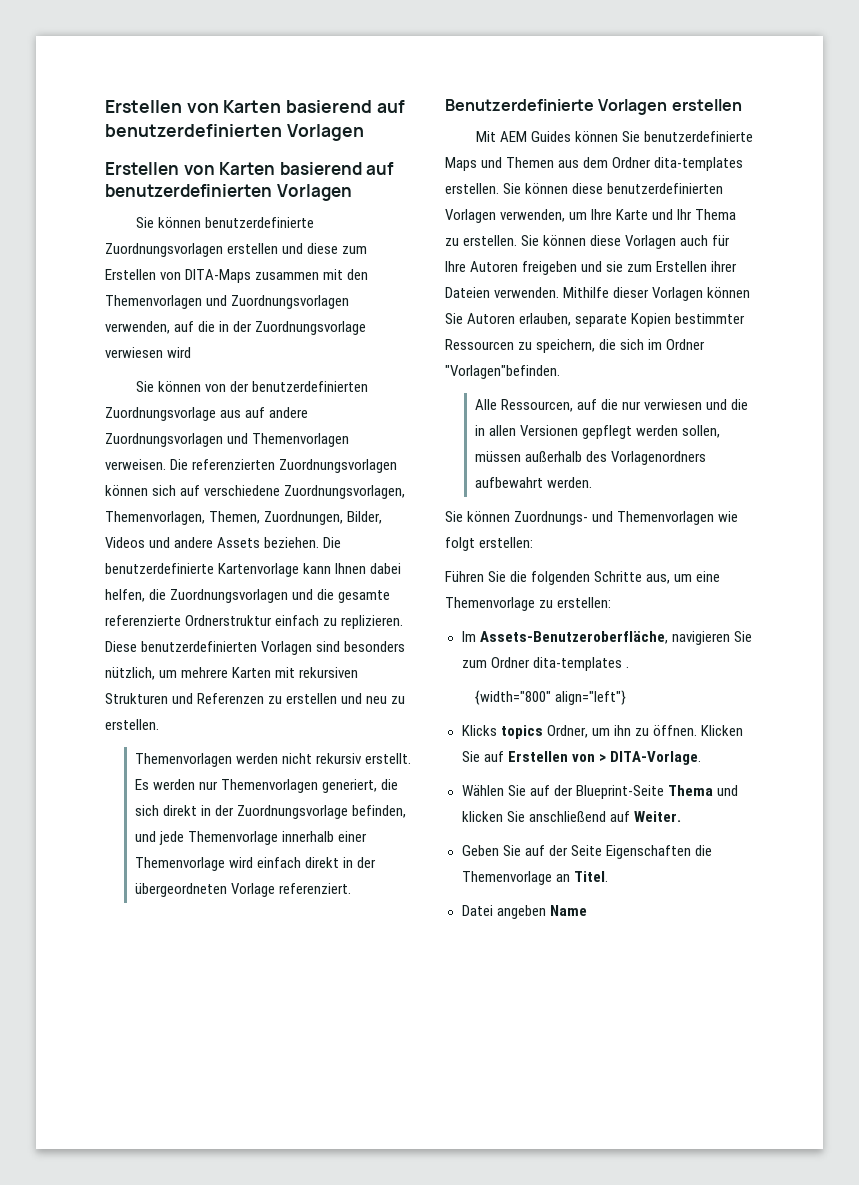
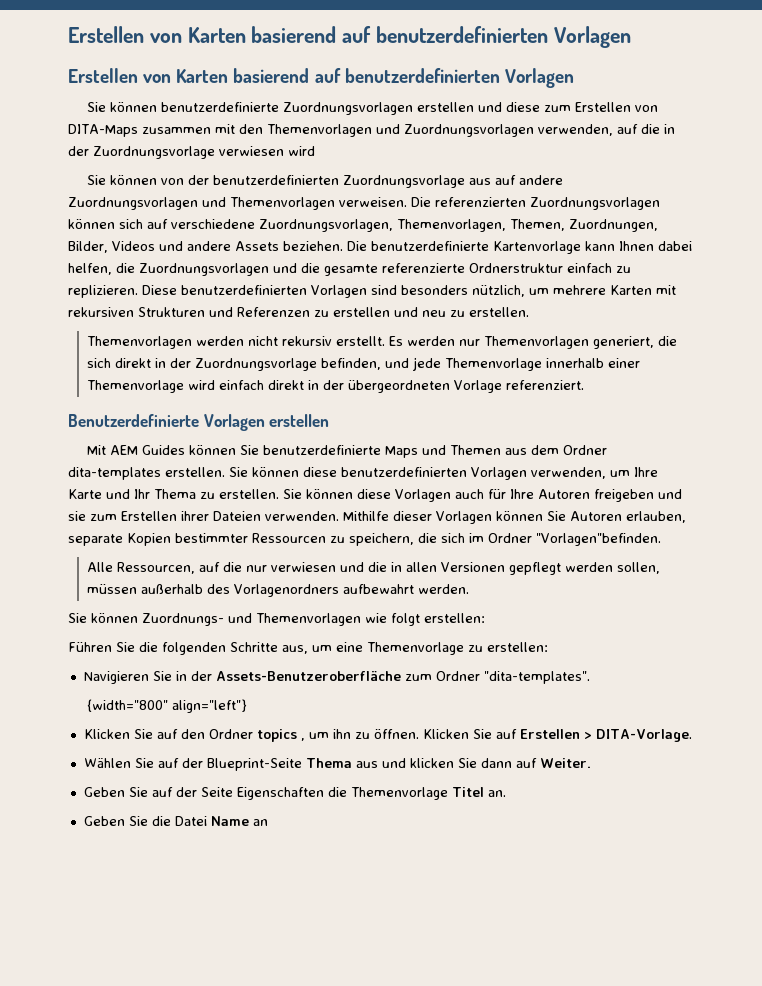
[461,631,752,645] [461,657,629,671] [474,690,626,705] [461,725,588,739] Im Assets-Benutzeroberfläche, navigieren Sie zum Ordner dita-templates . // {width="800" align="left"} // Klicks topics Ordner, -> [83,671,590,684] [87,699,248,713] [83,729,305,742] Navigieren Sie in der Assets-Benutzeroberfläche zum Ordner "dita-templates". // {width="800" align="left"} // Klicken Sie auf den Ordner topics ,
[571,754,595,762] von -> (580, 734) none
(713, 790) none -> [355,761,378,768] aus
[528,811,606,822] anschließend -> [480,758,512,768] dann
[555,871,608,882] [461,905,587,919] an Titel. // Datei angeben Name -> [451,787,506,797] [83,816,268,826] Titel an. // Geben Sie die Datei Name an

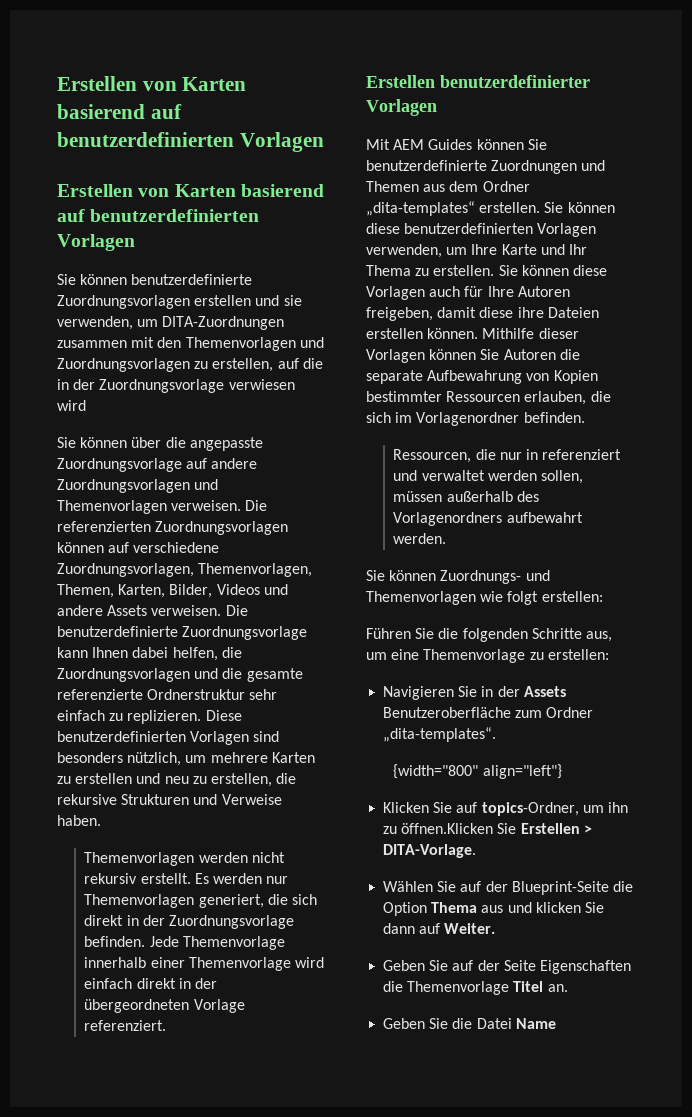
[506,102,659,112] [68,124,138,137] diese zum Erstellen von DITA-Maps -> [283,295,302,306] [57,316,285,330] sie verwenden, um DITA-Zuordnungen
[538,124,613,136] verwenden, -> [194,358,274,372] zu erstellen,
[161,175,492,188] von der benutzerdefinierten Zuordnungsvorlage aus -> [131,437,263,451] [57,458,182,472] über die angepasste Zuordnungsvorlage
[119,219,143,229] sich -> (104, 547) none
[569,219,658,232] Zuordnungen, -> [118,584,166,598] Karten,
[283,241,343,251] beziehen. -> [151,605,222,616] verweisen.
[493,241,581,254] Kartenvorlage -> [182,626,308,640] Zuordnungsvorlage
(563, 268) none -> [249,689,278,700] sehr
[656,285,676,295] [68,307,310,317] mit rekursiven Strukturen und Referenzen -> (315, 757) none
[469,307,529,317] erstellen. -> [210,773,297,787] [57,794,282,805] [57,815,101,826] erstellen, die rekursive Strukturen und Verweise haben.
[321,357,442,371] befinden, und jede -> [84,936,179,947] befinden. Jede
[68,414,330,431] Benutzerdefinierte Vorlagen erstellen -> [366,75,590,88] [366,99,437,116] Erstellen benutzerdefinierter Vorlagen
[385,446,419,458] Maps -> [491,160,578,174] Zuordnungen
[68,467,161,480] dita-templates -> [366,201,475,216] „dita-templates“
[594,489,682,502] [68,511,339,521] freigeben und sie zum Erstellen ihrer Dateien verwenden. -> [366,307,599,321] [366,328,479,339] freigeben, damit diese ihre Dateien erstellen können.
[626,511,686,523] [68,534,123,546] erlauben, separate -> [559,349,580,360] [366,370,550,384] die separate Aufbewahrung von
[330,533,414,546] zu speichern, -> [524,391,587,405] erlauben,
[488,533,661,546] [87,562,562,575] Ordner "Vorlagen"befinden. // Alle Ressourcen, auf die nur verwiesen und die in allen Versionen gepflegt -> [416,412,585,426] [393,449,622,463] [393,470,485,481] Vorlagenordner befinden. // Ressourcen, die nur in referenziert und verwaltet
[215,671,401,681] Assets-Benutzeroberfläche -> [523,686,566,697] [383,707,512,718] Assets Benutzeroberfläche
[483,671,590,684] "dita-templates". -> [383,727,497,742] „dita-templates“.
[180,728,517,742] den Ordner topics , um ihn zu öffnen. Klicken Sie auf -> [481,802,628,816] [383,823,517,834] topics-Ordner, um ihn zu öffnen.Klicken Sie
(302, 764) none -> [612,881,633,892] [383,902,428,916] die Option
[252,819,268,826] an -> (556, 1023) none

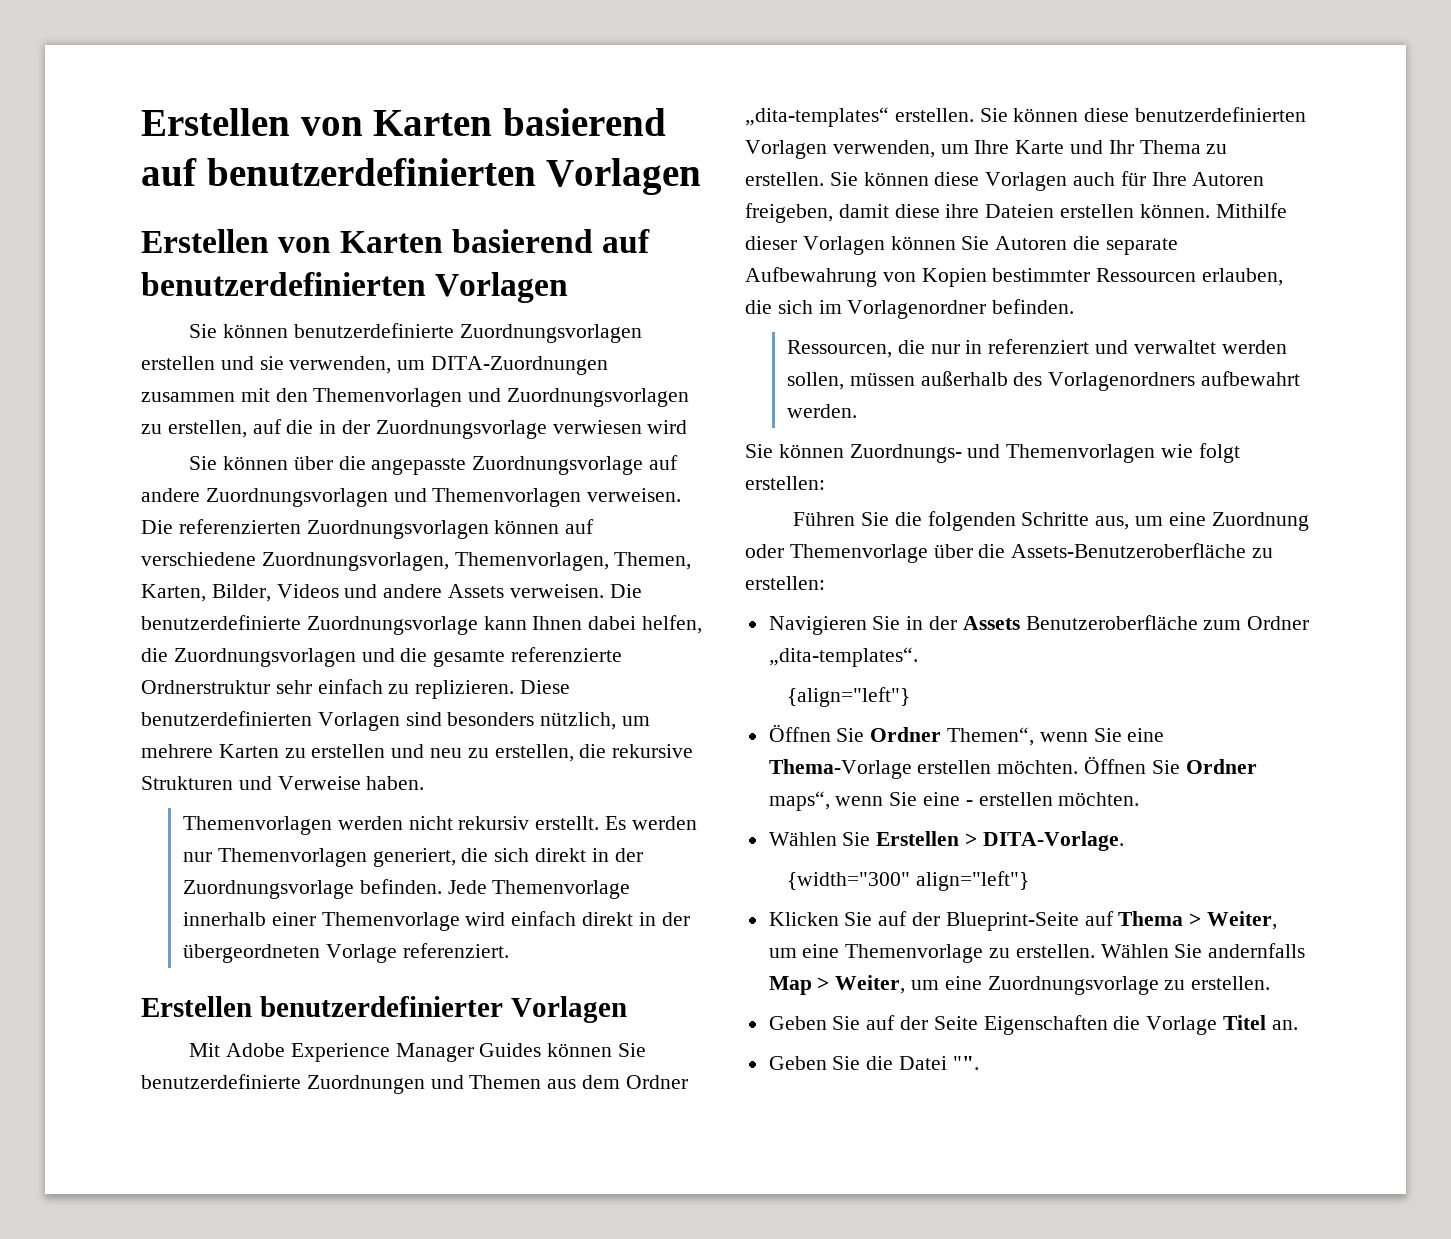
[393,139,425,150] AEM -> [226,1043,474,1062] Adobe Experience Manager
[423,649,526,663] Themenvorlage -> [1211,512,1309,531] [745,543,1247,563] Zuordnung oder Themenvorlage über die Assets-Benutzeroberfläche
[393,764,562,779] [383,802,628,816] [383,823,592,834] [383,844,477,858] [383,881,633,895] [383,902,604,916] [383,923,496,934] {width="800" align="left"} // Klicken Sie auf topics-Ordner, um ihn zu öffnen.Klicken Sie Erstellen > DITA-Vorlage. // Wählen Sie auf der Blueprint-Seite die Option Thema aus und klicken Sie dann auf Weiter. -> [787,687,911,707] [768,724,1165,746] [768,756,1257,779] [768,791,1140,811] [768,831,1124,851] [787,871,1029,891] [768,911,1278,931] [768,943,1306,963] [768,975,1271,995] {align="left"} // Öffnen Sie Ordner Themen“, wenn Sie eine Thema-Vorlage erstellen möchten. Öffnen Sie Ordner maps“, wenn Sie eine - erstellen möchten. // Wählen Sie Erstellen > DITA-Vorlage. // {width="300" align="left"} // Klicken Sie auf der Blueprint-Seite auf Thema > Weiter, um eine Themenvorlage zu erstellen. Wählen Sie andernfalls Map > Weiter, um eine Zuordnungsvorlage zu erstellen.
[407,981,510,995] Themenvorlage -> [1146,1016,1218,1035] Vorlage
[515,1018,556,1029] Name -> [952,1056,979,1070] "".

